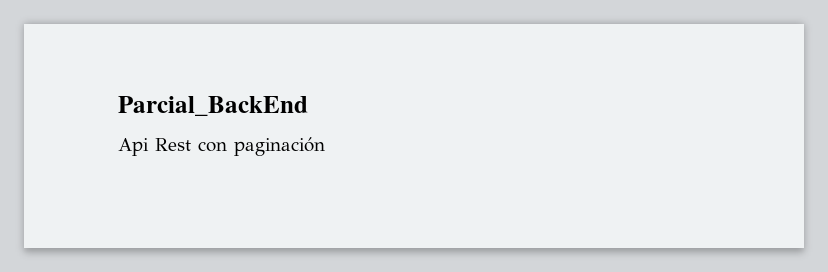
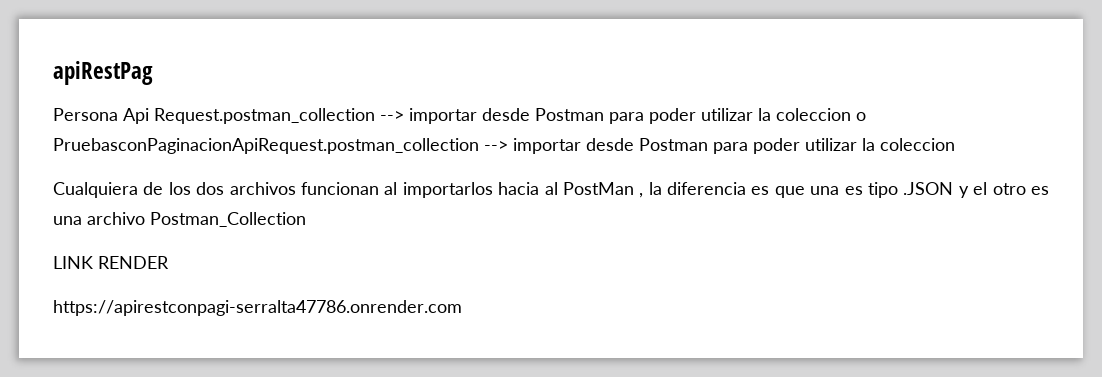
[118,96,308,116] [118,137,325,156] Parcial_BackEnd // Api Rest con paginación -> [53,61,153,85] [53,108,866,124] [53,138,955,154] [53,182,1050,198] [53,212,306,227] [53,256,169,269] [53,300,462,316] apiRestPag // Persona Api Request.postman_collection --> importar desde Postman para poder utilizar la coleccion o PruebasconPaginacionApiRequest.postman_collection --> importar desde Postman para poder utilizar la coleccion // Cualquiera de los dos archivos funcionan al importarlos hacia al PostMan , la diferencia es que una es tipo .JSON y el otro es una archivo Postman_Collection // LINK RENDER // https://apirestconpagi-serralta47786.onrender.com

